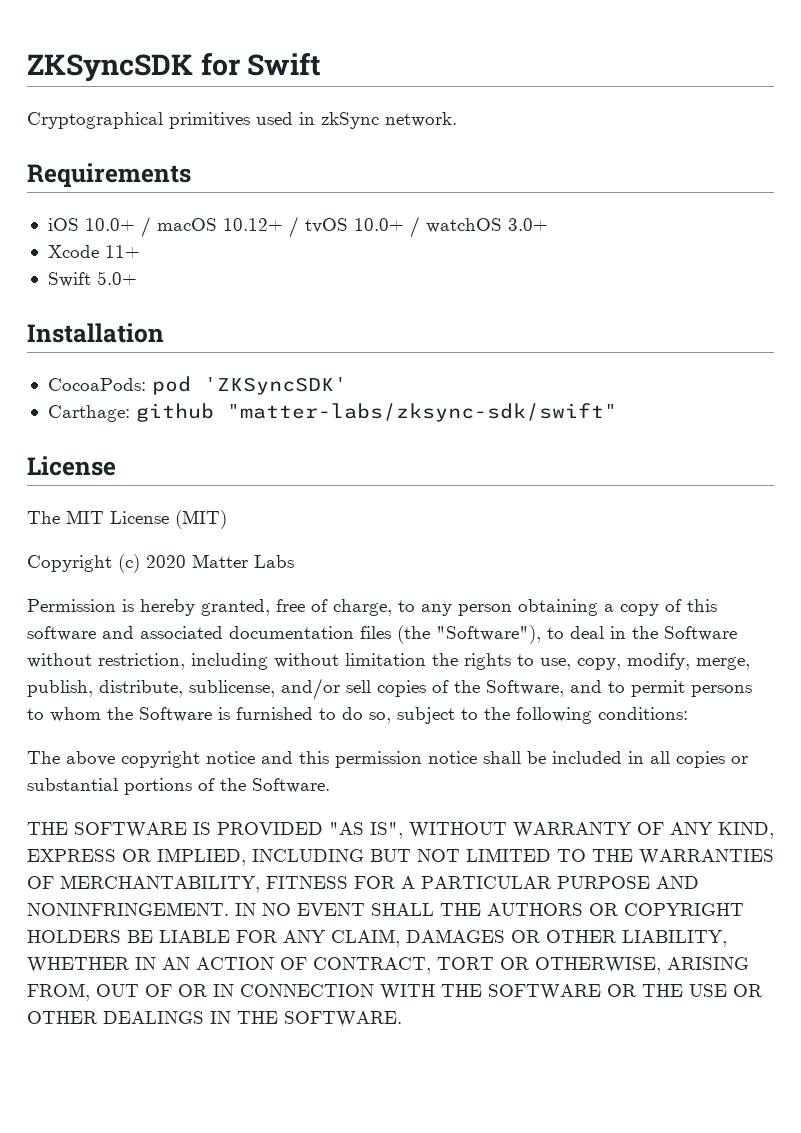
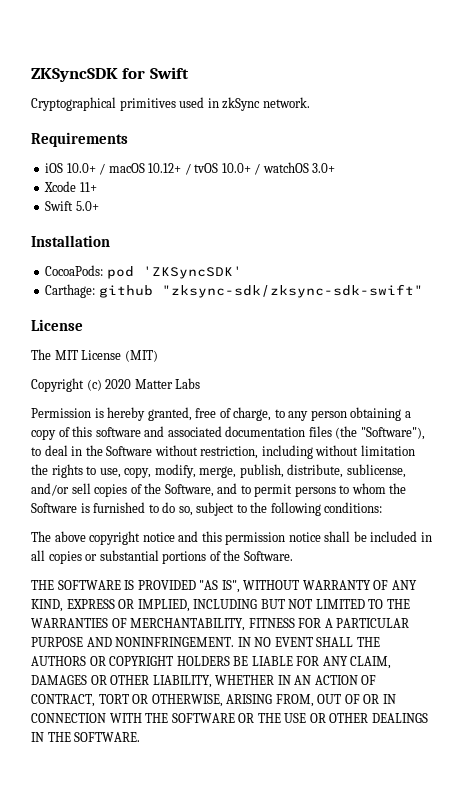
[226,403,617,422] "matter-labs/zksync-sdk/swift" -> [161,284,423,298] "zksync-sdk/zksync-sdk-swift"

